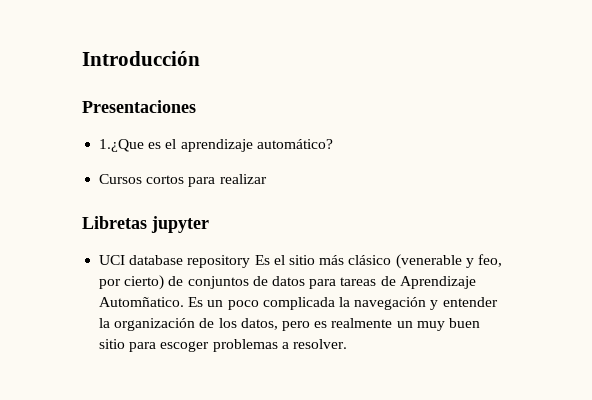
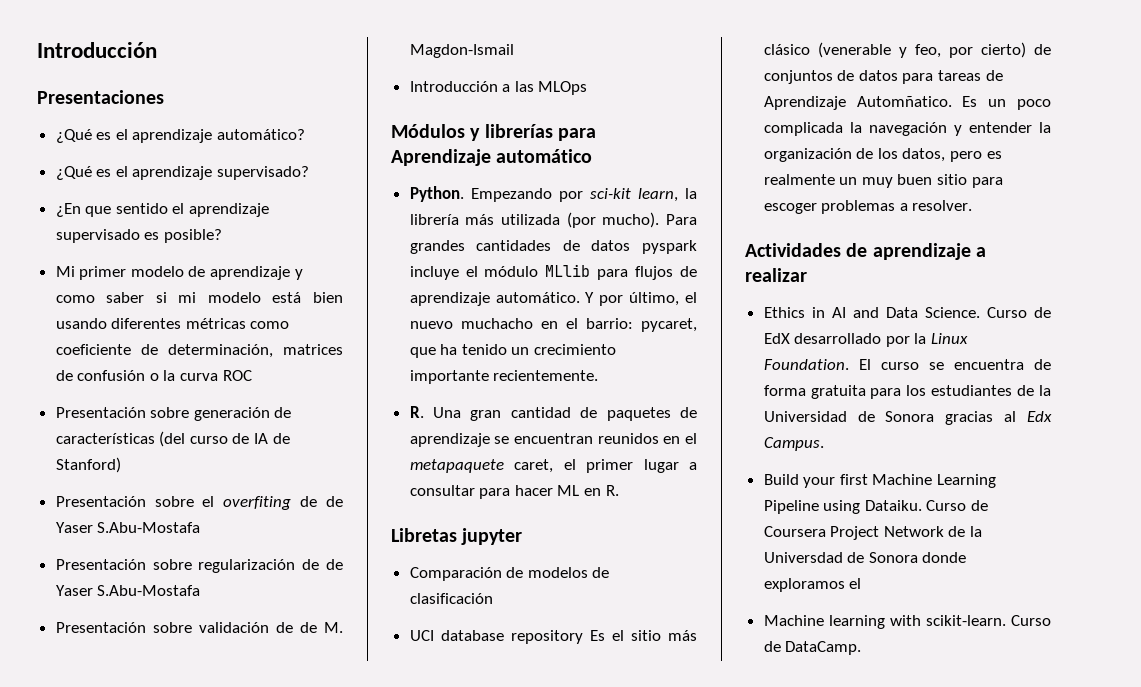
[99,139,145,152] 1.¿Que -> [55,129,92,143] ¿Qué
[99,174,267,187] [82,216,209,233] Cursos cortos para realizar // Libretas jupyter -> [55,166,310,180] [55,203,270,217] [55,229,222,243] [55,266,303,280] [55,292,344,303] [55,318,290,329] [55,344,344,358] [55,370,252,381] [55,407,292,421] [55,431,290,447] [55,457,121,473] [55,496,344,510] [55,522,201,533] [55,559,343,573] [55,585,201,596] [55,622,343,633] [409,44,514,58] [409,81,588,95] [391,124,597,141] [391,149,593,166] [409,186,697,202] [409,212,697,228] [409,240,697,254] [409,264,697,280] [409,292,697,306] [409,318,697,332] [409,344,617,358] [409,370,599,384] [409,406,697,421] [409,433,698,447] [409,459,697,473] [409,485,619,499] [391,528,523,545] [409,567,610,581] [409,593,493,604] ¿Qué es el aprendizaje supervisado? // ¿En que sentido el aprendizaje supervisado es posible? // Mi primer modelo de aprendizaje y como saber si mi modelo está bien usando diferentes métricas como coeficiente de determinación, matrices de confusión o la curva ROC // Presentación sobre generación de características (del curso de IA de Stanford) // Presentación sobre el overfiting de de Yaser S.Abu-Mostafa // Presentación sobre regularización de de Yaser S.Abu-Mostafa // Presentación sobre validación de de M. Magdon-Ismail // Introducción a las MLOps // Módulos y librerías para Aprendizaje automático // Python. Empezando por sci-kit learn, la librería más utilizada (por mucho). Para grandes cantidades de datos pyspark incluye el módulo MLlib para flujos de aprendizaje automático. Y por último, el nuevo muchacho en el barrio: pycaret, que ha tenido un crecimiento importante recientemente. // R. Una gran cantidad de paquetes de aprendizaje se encuentran reunidos en el metapaquete caret, el primer lugar a consultar para hacer ML en R. // Libretas jupyter // Comparación de modelos de clasificación
(347, 344) none -> [745,243,987,260] [745,268,807,282] [763,307,1051,318] [763,333,969,347] [763,359,1051,370] [763,385,1051,399] [763,411,1052,425] [763,437,824,451] [763,474,997,488] [763,500,989,514] [763,526,983,540] [763,552,967,563] [763,578,862,592] [763,615,1051,629] [763,641,862,655] // Actividades de aprendizaje a realizar // Ethics in AI and Data Science. Curso de EdX desarrollado por la Linux Foundation. El curso se encuentra de forma gratuita para los estudiantes de la Universidad de Sonora gracias al Edx Campus. // Build your first Machine Learning Pipeline using Dataiku. Curso de Coursera Project Network de la Universdad de Sonora donde exploramos el // Machine learning with scikit-learn. Curso de DataCamp.

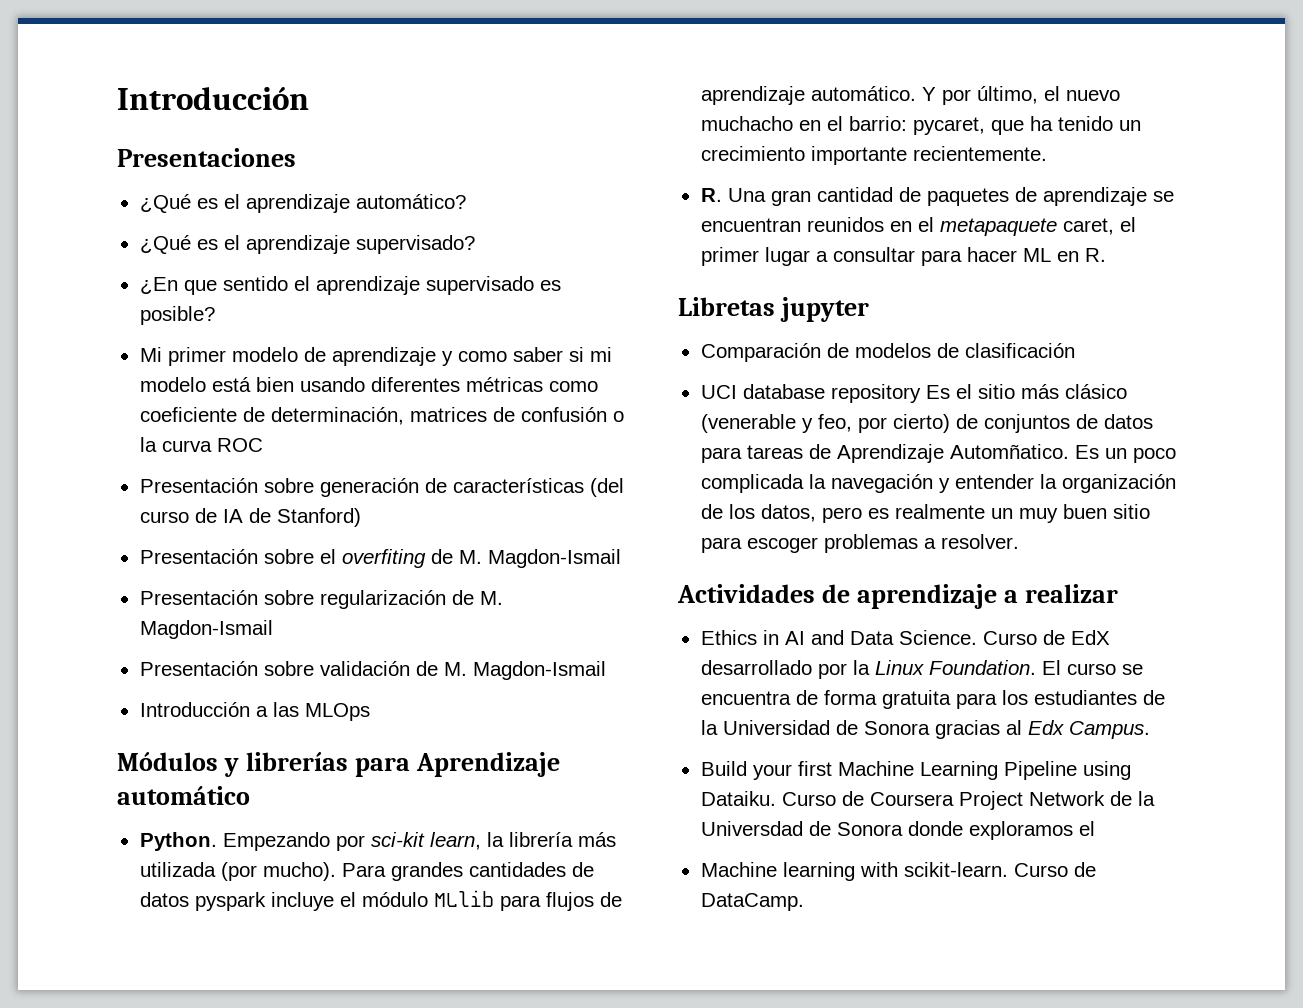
[326,496,344,507] [55,522,201,533] de Yaser S.Abu-Mostafa -> [458,549,621,568] M. Magdon-Ismail
[326,559,343,570] [55,585,201,596] de Yaser S.Abu-Mostafa -> [479,591,503,605] [139,620,273,639] M. Magdon-Ismail
[299,622,317,633] de -> (438, 668) none

